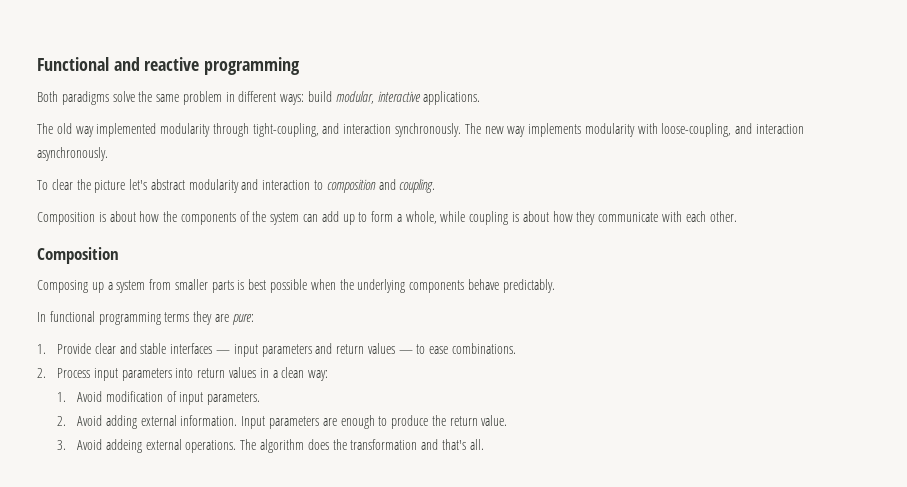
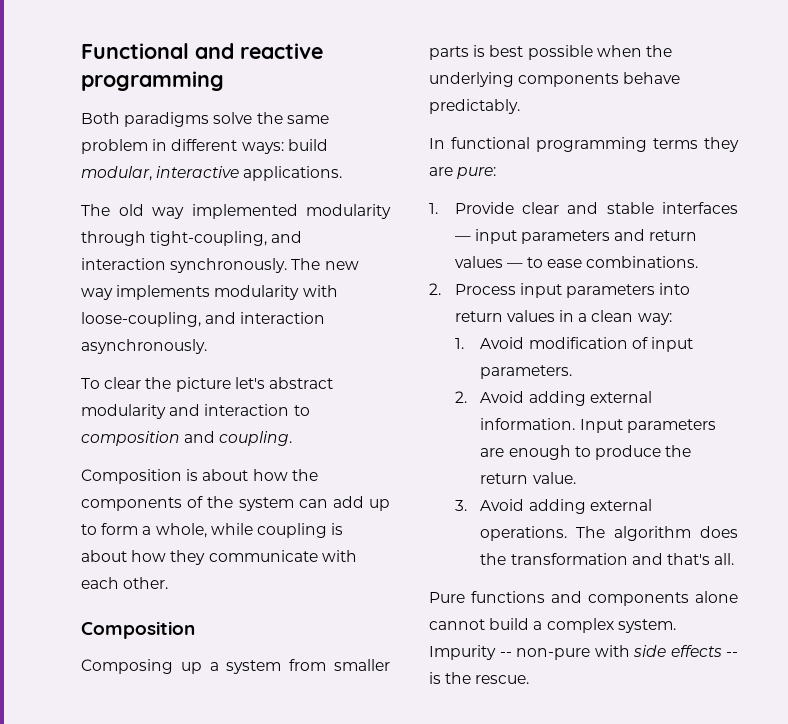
[105,439,142,453] addeing -> [528,499,586,514] adding
(484, 444) none -> [429,591,738,606] [429,618,676,633] [429,645,738,660] [429,672,530,684] // Pure functions and components alone cannot build a complex system. Impurity -- non-pure with side effects -- is the rescue.

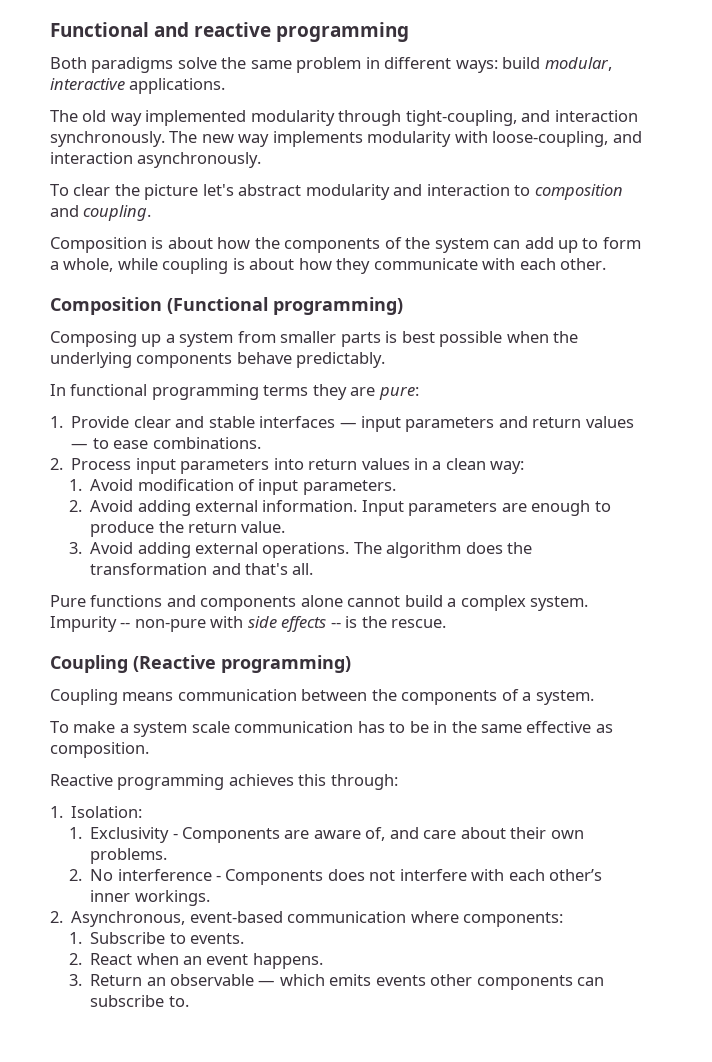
(195, 630) none -> [167,297,403,315] (Functional programming)
(530, 679) none -> [50,655,351,673] [50,689,594,705] [50,721,613,737] [50,742,149,758] [50,774,398,790] [50,806,143,818] [68,827,584,843] [90,848,168,864] [68,869,603,885] [90,890,210,906] [50,911,564,927] [68,932,245,944] [68,953,323,969] [68,974,605,990] [90,995,189,1007] // Coupling (Reactive programming) // Coupling means communication between the components of a system. // To make a system scale communication has to be in the same effective as composition. // Reactive programming achieves this through: // 1. Isolation: // 1. Exclusivity - Components are aware of, and care about their own problems. // 2. No interference - Components does not interfere with each other’s inner workings. // 2. Asynchronous, event-based communication where components: // 1. Subscribe to events. // 2. React when an event happens. // 3. Return an observable — which emits events other components can subscribe to.

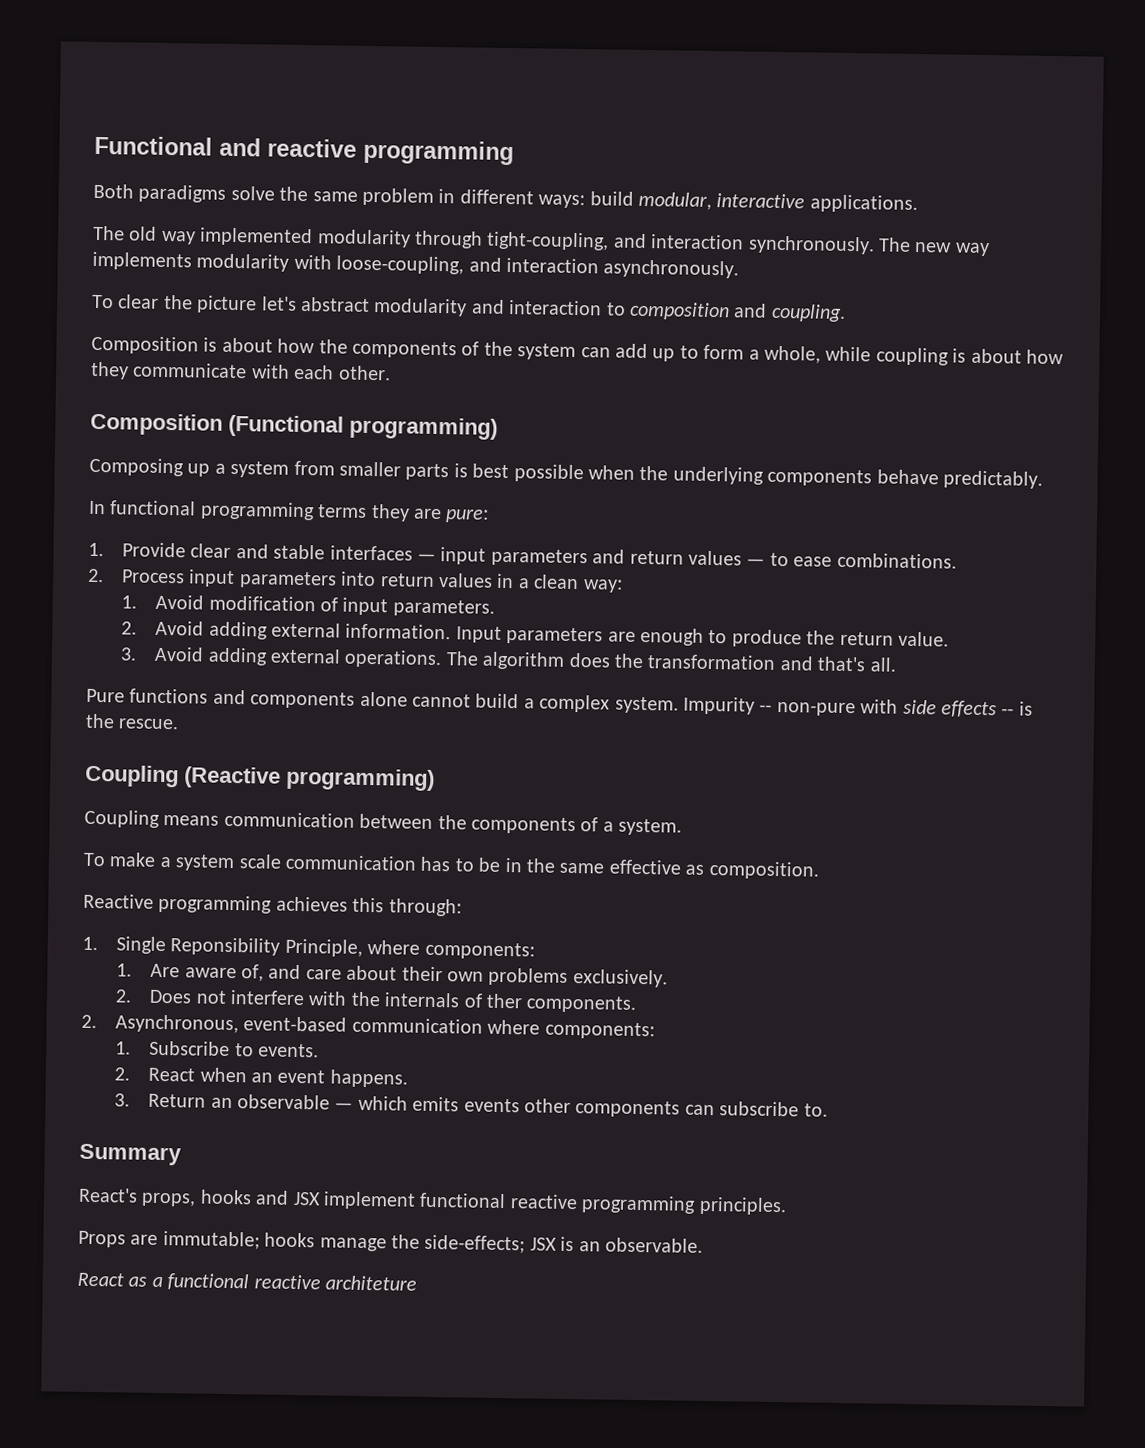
[71,806,143,818] [68,827,310,843] Isolation: // 1. Exclusivity - Components are -> [116,936,535,960] [116,963,181,978] Single Reponsibility Principle, where components: // 1. Are
[90,848,168,864] [68,869,603,885] [90,890,210,906] problems. // 2. No interference - Components does not interfere with each other’s inner workings. -> [488,967,668,988] [115,989,638,1013] problems exclusively. // 2. Does not interfere with the internals of ther components.
(189, 1001) none -> [79,1143,182,1166] [78,1187,787,1216] [78,1230,703,1254] [77,1272,417,1291] // Summary // React's props, hooks and JSX implement functional reactive programming principles. // Props are immutable; hooks manage the side-effects; JSX is an observable. // React as a functional reactive architeture

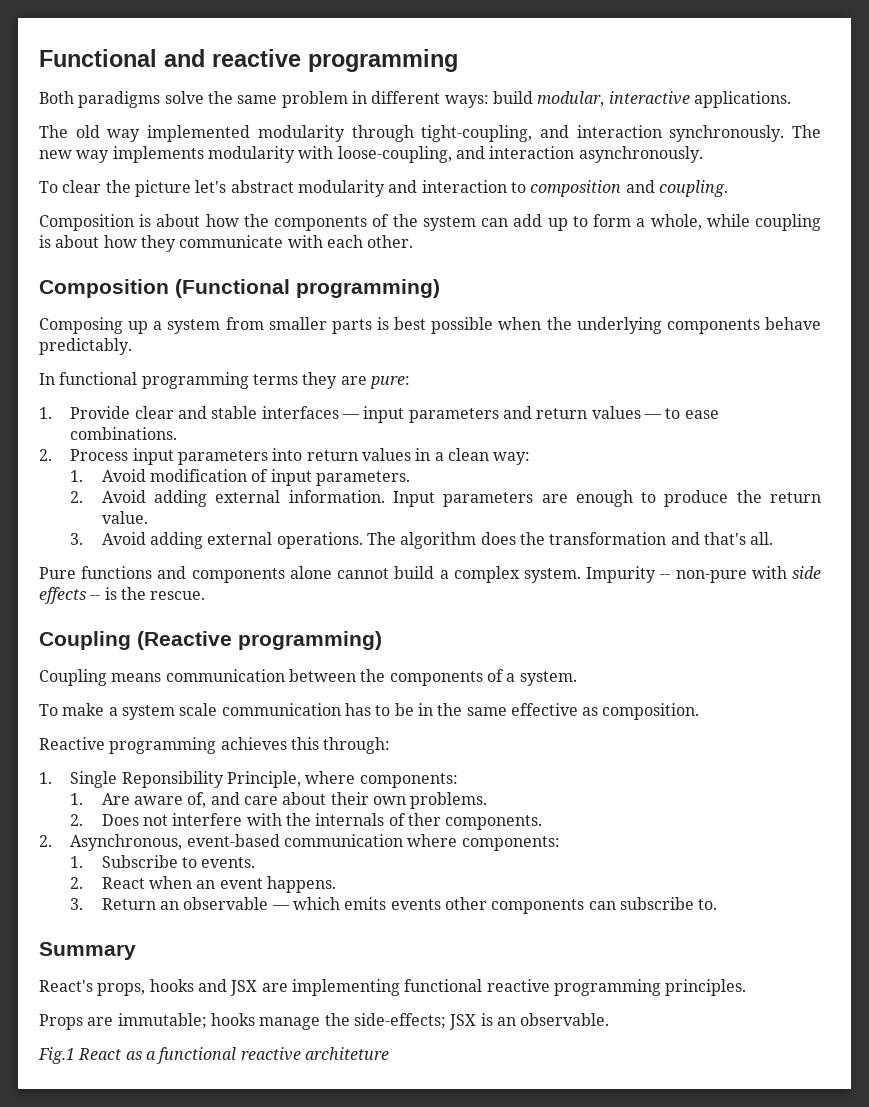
[488,967,668,988] problems exclusively. -> [410,792,488,809] problems.
[323,1191,416,1210] implement -> [261,979,400,996] are implementing
(703, 1245) none -> [38,1047,75,1064] Fig.1

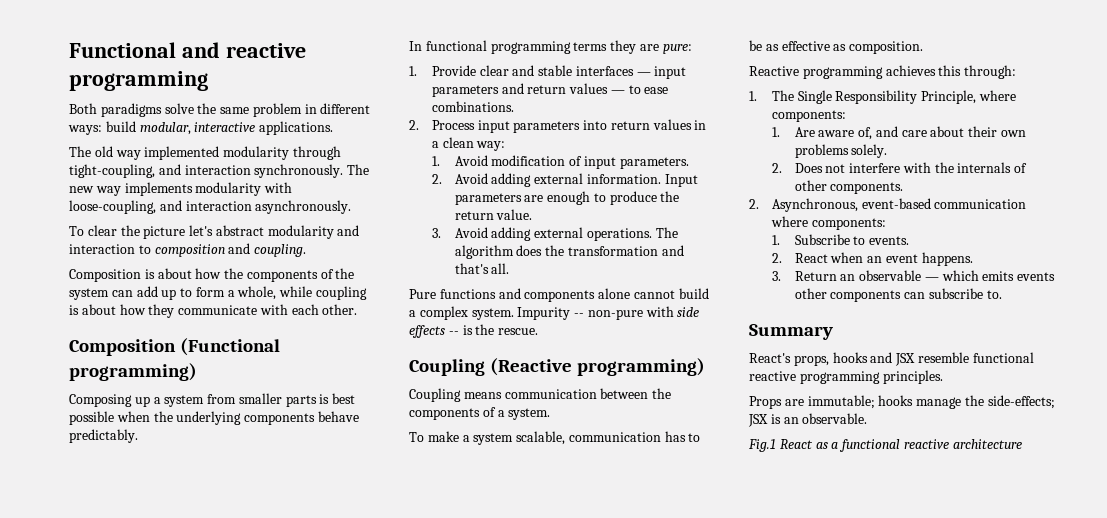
[179,703,218,716] scale -> [516,431,566,445] scalable,
[417,703,507,716] in the same -> [765,44,779,51] as
[70,771,224,788] Single Reponsibility -> [771,90,918,104] The Single Responsibility
[410,792,488,809] problems. -> [794,144,888,158] problems solely.
[407,813,441,826] ther -> [794,180,827,191] other
[261,979,400,996] are implementing -> [917,352,969,363] resemble
[304,1047,389,1060] architeture -> [952,439,1022,449] architecture

